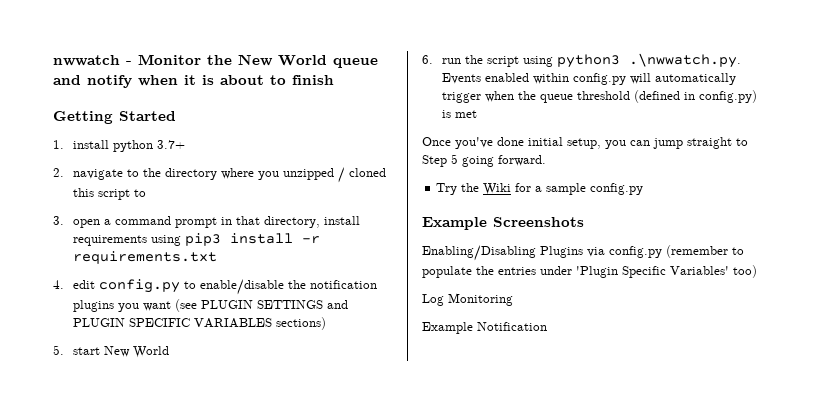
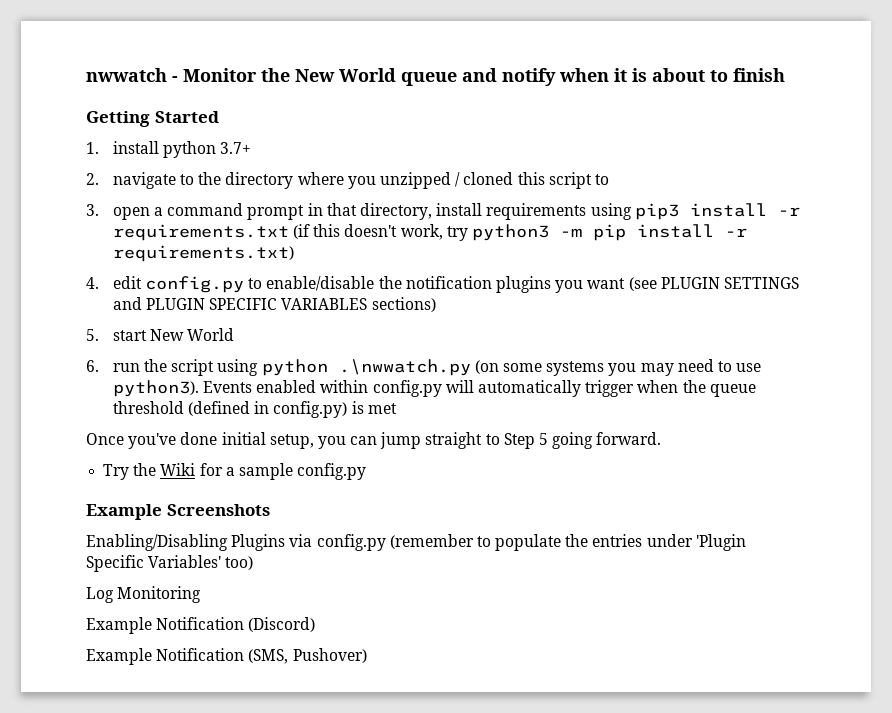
(217, 257) none -> [293,224,747,241] [112,245,294,262] (if this doesn't work, try python3 -m pip install -r requirements.txt)
[556,53,741,68] python3 .\nwwatch.py. -> [261,359,762,376] [112,380,199,397] python .\nwwatch.py (on some systems you may need to use python3).
(547, 326) none -> [248,617,316,632] [86,648,367,665] (Discord) // Example Notification (SMS, Pushover)

